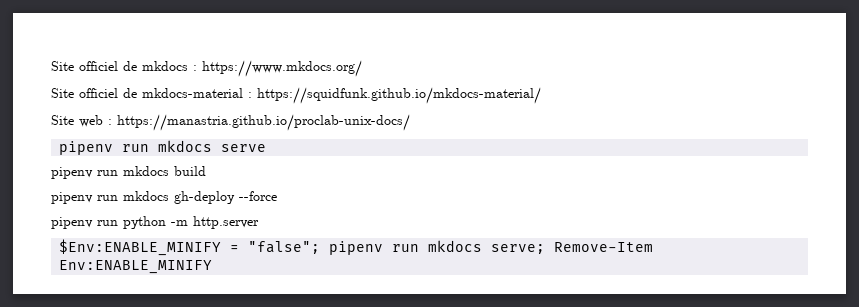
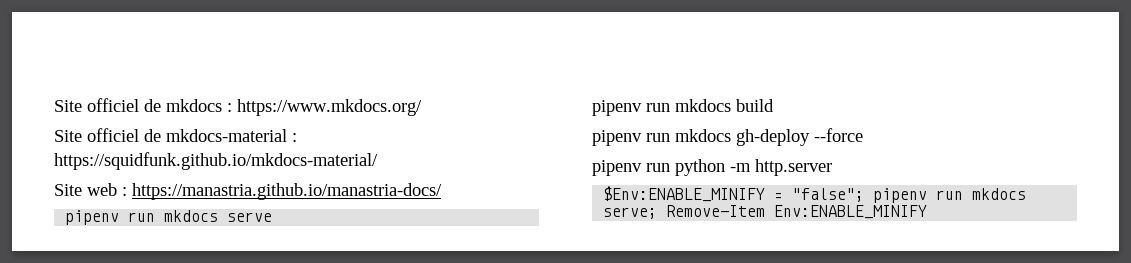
[117,114,410,131] https://manastria.github.io/proclab-unix-docs/ -> [132,183,442,200] https://manastria.github.io/manastria-docs/

